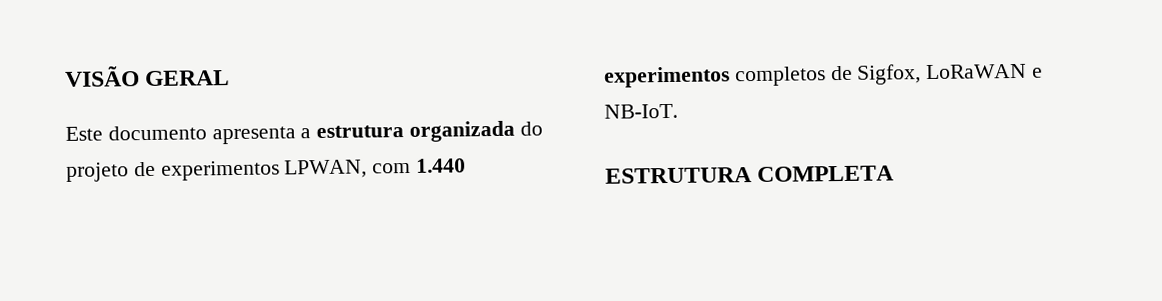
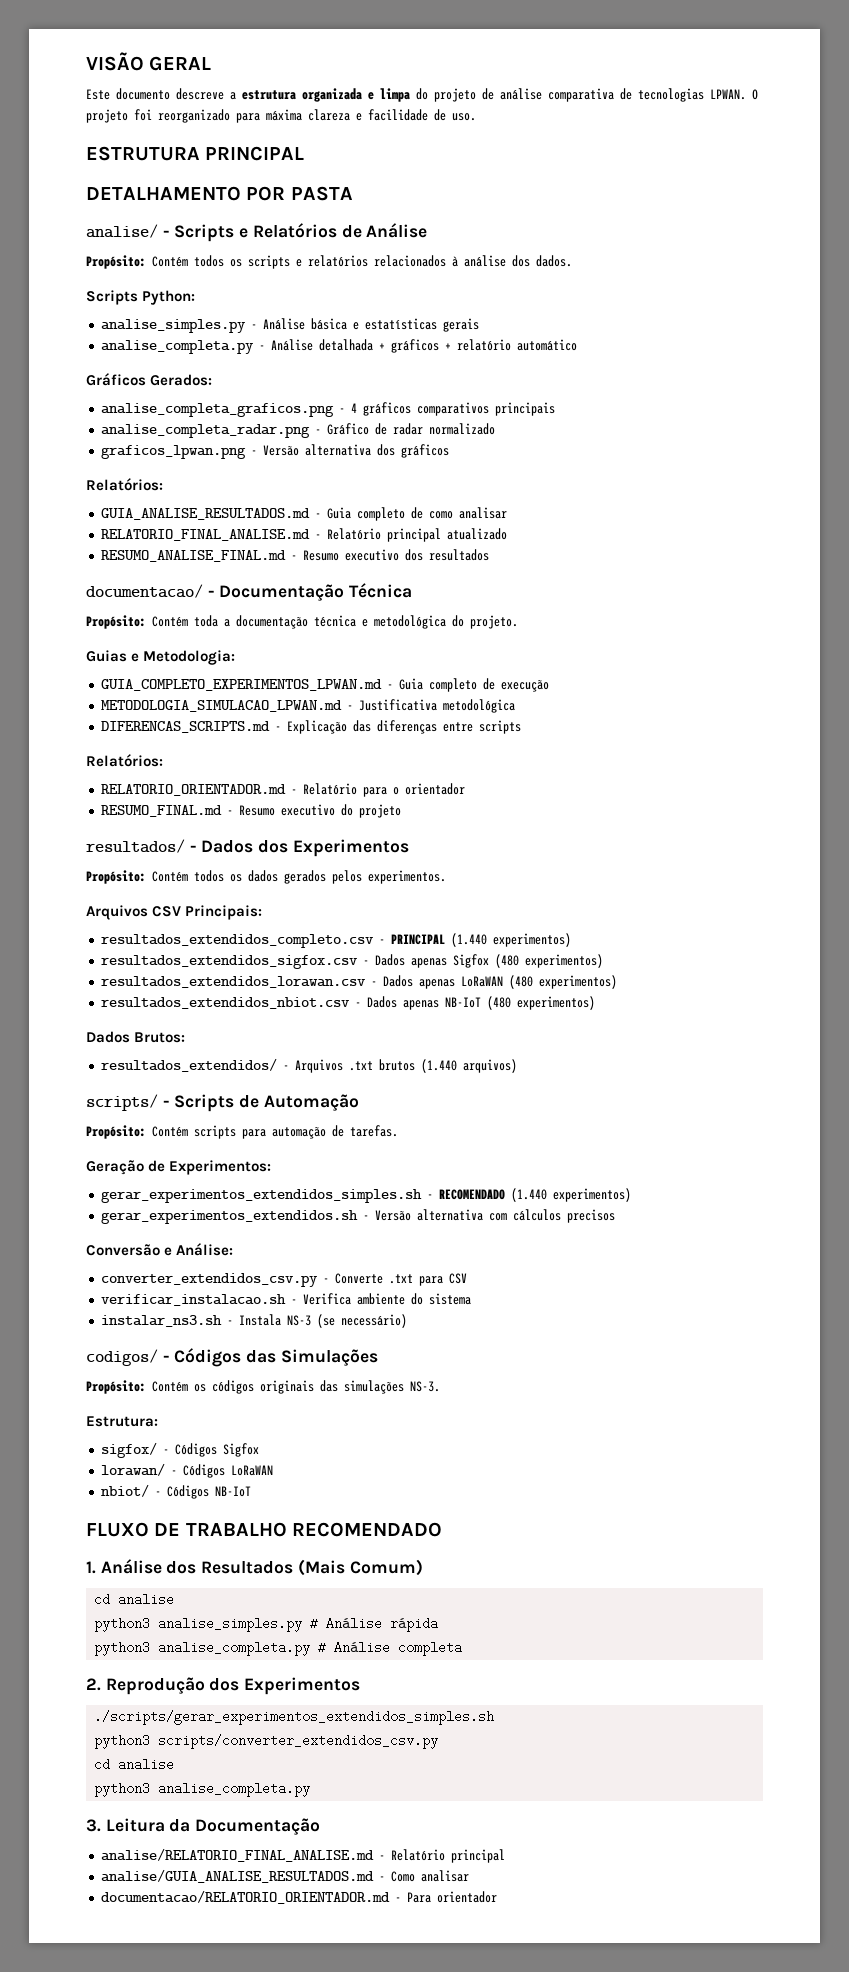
[211,126,296,145] apresenta -> [176,88,224,100] descreve
(516, 131) none -> [368,88,410,102] e limpa
[160,158,467,181] [604,63,1044,88] [604,103,678,119] [605,165,895,184] experimentos LPWAN, com 1.440 experimentos completos de Sigfox, LoRaWAN e NB-IoT. // ESTRUTURA COMPLETA -> [500,88,758,102] [86,109,476,123] [86,146,305,161] [86,186,353,201] [86,223,428,242] [86,255,572,269] [86,290,196,305] [100,318,479,333] [100,339,577,354] [86,373,213,386] [100,402,555,417] [100,423,495,438] [100,444,449,459] [86,478,163,491] [100,507,507,521] [100,528,507,542] [100,549,489,562] [86,583,413,602] [86,615,518,629] [86,650,236,665] [100,678,549,692] [100,699,515,713] [100,720,521,734] [86,754,163,767] [100,783,465,797] [100,804,401,818] [86,839,409,857] [86,870,446,884] [86,905,263,920] [100,933,571,948] [100,954,603,969] [100,975,617,989] [100,996,595,1010] [86,1031,186,1043] [100,1058,517,1073] [86,1094,359,1112] [86,1125,398,1139] [86,1160,272,1175] [100,1188,631,1203] [100,1209,615,1224] [86,1243,234,1256] [100,1273,467,1287] [100,1293,471,1306] [100,1314,407,1328] [86,1348,378,1367] [86,1380,440,1394] [86,1416,158,1427] [100,1442,259,1458] [100,1463,273,1478] [100,1484,251,1499] [86,1522,443,1537] [86,1559,423,1576] [94,1593,175,1606] [94,1617,439,1632] [94,1641,463,1656] [86,1677,361,1695] [94,1710,495,1725] [94,1734,439,1749] [94,1758,175,1771] [94,1782,311,1797] [86,1818,321,1836] [100,1848,505,1863] [100,1869,469,1883] [100,1890,497,1904] análise comparativa de tecnologias LPWAN. O projeto foi reorganizado para máxima clareza e facilidade de uso. // ESTRUTURA PRINCIPAL // DETALHAMENTO POR PASTA // analise/ - Scripts e Relatórios de Análise // Propósito: Contém todos os scripts e relatórios relacionados à análise dos dados. // Scripts Python: // analise_simples.py - Análise básica e estatísticas gerais // analise_completa.py - Análise detalhada + gráficos + relatório automático // Gráficos Gerados: // analise_completa_graficos.png - 4 gráficos comparativos principais // analise_completa_radar.png - Gráfico de radar normalizado // graficos_lpwan.png - Versão alternativa dos gráficos // Relatórios: // GUIA_ANALISE_RESULTADOS.md - Guia completo de como analisar // RELATORIO_FINAL_ANALISE.md - Relatório principal atualizado // RESUMO_ANALISE_FINAL.md - Resumo executivo dos resultados // documentacao/ - Documentação Técnica // Propósito: Contém toda a documentação técnica e metodológica do projeto. // Guias e Metodologia: // GUIA_COMPLETO_EXPERIMENTOS_LPWAN.md - Guia completo de execução // METODOLOGIA_SIMULACAO_LPWAN.md - Justificativa metodológica // DIFERENCAS_SCRIPTS.md - Explicação das diferenças entre scripts // Relatórios: // RELATORIO_ORIENTADOR.md - Relatório para o orientador // RESUMO_FINAL.md - Resumo executivo do projeto // resultados/ - Dados dos Experimentos // Propósito: Contém todos os dados gerados pelos experimentos. // Arquivos CSV Principais: // resultados_extendidos_completo.csv - PRINCIPAL (1.440 experimentos) // resultados_extendidos_sigfox.csv - Dados apenas Sigfox (480 experimentos) // resultados_extendidos_lorawan.csv - Dados apenas LoRaWAN (480 experimentos) // resultados_extendidos_nbiot.csv - Dados apenas NB-IoT (480 experimentos) // Dados Brutos: // resultados_extendidos/ - Arquivos .txt brutos (1.440 arquivos) // scripts/ - Scripts de Automação // Propósito: Contém scripts para automação de tarefas. // Geração de Experimentos: // gerar_experimentos_extendidos_simples.sh - RECOMENDADO (1.440 experimentos) // gerar_experimentos_extendidos.sh - Versão alternativa com cálculos precisos // Conversão e Análise: // converter_extendidos_csv.py - Converte .txt para CSV // verificar_instalacao.sh - Verifica ambiente do sistema // instalar_ns3.sh - Instala NS-3 (se necessário) // codigos/ - Códigos das Simulações // Propósito: Contém os códigos originais das simulações NS-3. // Estrutura: // sigfox/ - Códigos Sigfox // lorawan/ - Códigos LoRaWAN // nbiot/ - Códigos NB-IoT // FLUXO DE TRABALHO RECOMENDADO // 1. Análise dos Resultados (Mais Comum) // cd analise // python3 analise_simples.py # Análise rápida // python3 analise_completa.py # Análise completa // 2. Reprodução dos Experimentos // ./scripts/gerar_experimentos_extendidos_simples.sh // python3 scripts/converter_extendidos_csv.py // cd analise // python3 analise_completa.py // 3. Leitura da Documentação // analise/RELATORIO_FINAL_ANALISE.md - Relatório principal // analise/GUIA_ANALISE_RESULTADOS.md - Como analisar // documentacao/RELATORIO_ORIENTADOR.md - Para orientador

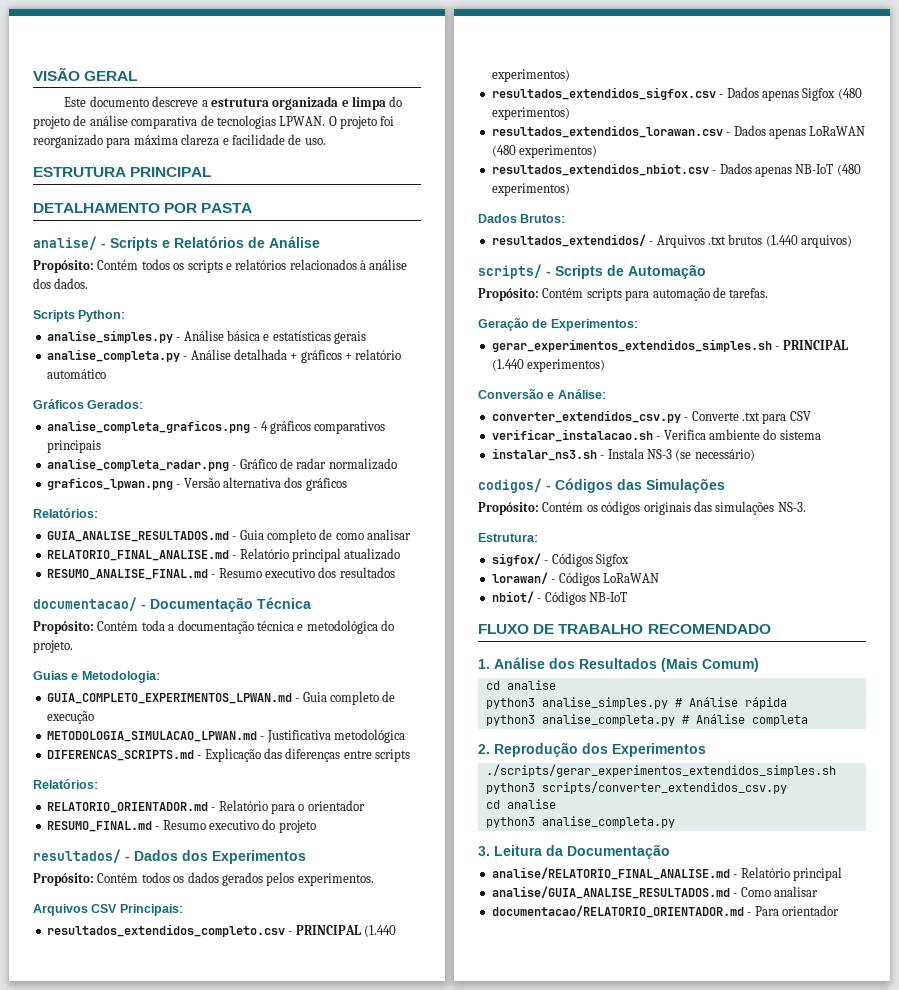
[438,1188,631,1202] [100,1209,615,1224] RECOMENDADO (1.440 experimentos) // gerar_experimentos_extendidos.sh - Versão alternativa com cálculos precisos -> [782,340,848,350] [491,359,606,372] PRINCIPAL (1.440 experimentos)

